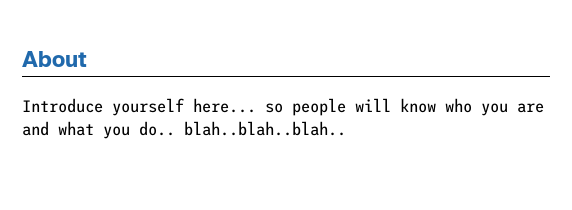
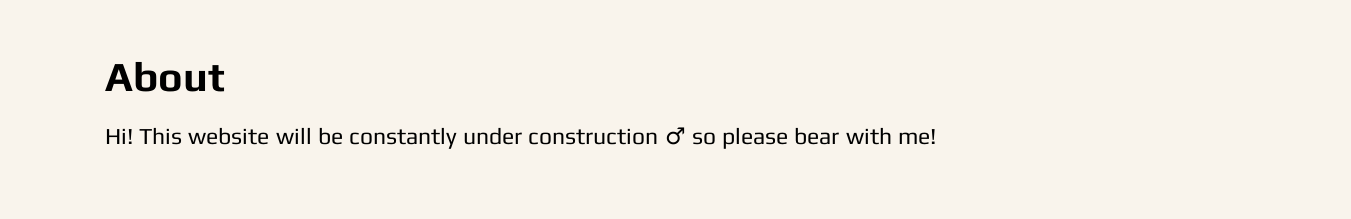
[22,98,544,116] [22,121,346,139] Introduce yourself here... so people will know who you are and what you do.. blah..blah..blah.. -> [105,127,936,149] Hi! This website will be constantly under construction ♂ so please bear with me!

